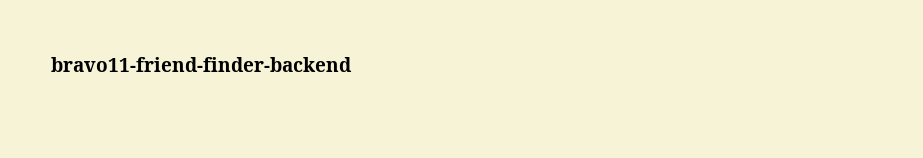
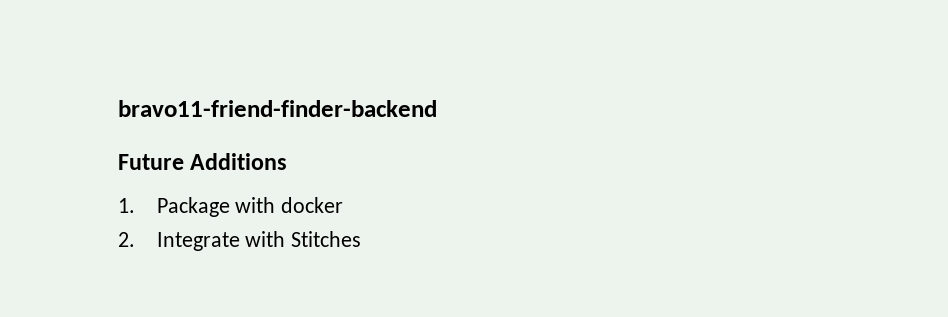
(352, 64) none -> [118,153,288,170] [118,197,344,217] [118,231,362,251] // Future Additions // 1. Package with docker // 2. Integrate with Stitches

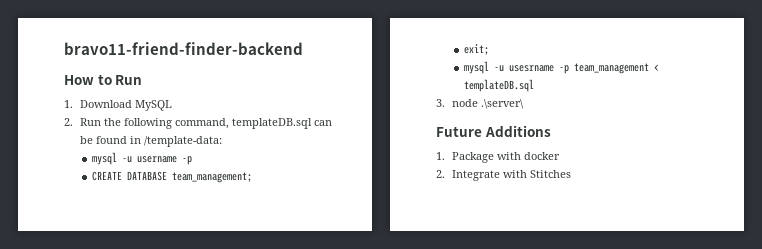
(437, 108) none -> [64,74,143,85] [64,100,172,111] [64,118,332,129] [79,136,222,147] [92,152,193,165] [92,171,253,183] [464,44,490,55] [464,61,660,74] [464,79,535,92] [436,99,524,109] // How to Run // 1. Download MySQL // 2. Run the following command, templateDB.sql can be found in /template-data: // mysql -u username -p // CREATE DATABASE team_management; // exit; // mysql -u usesrname -p team_management < templateDB.sql // 3. node .\server\

